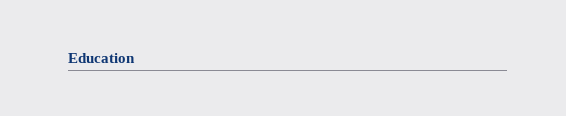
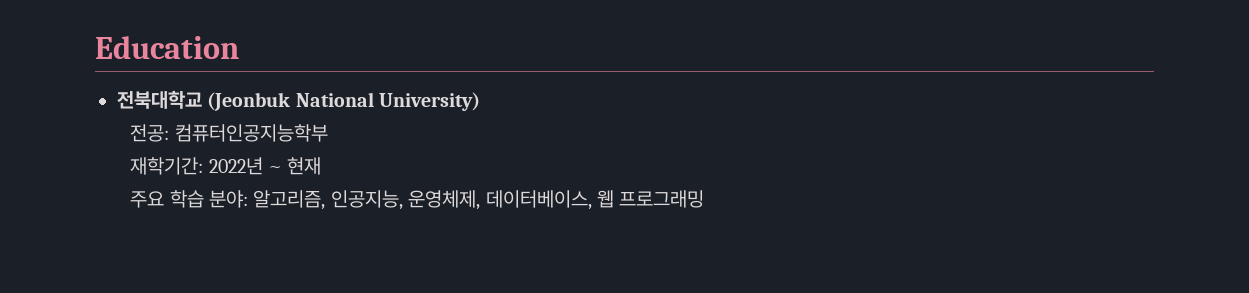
(135, 58) none -> [117,90,481,111] [130,124,328,142] [130,157,322,175] [130,190,705,210] // 전북대학교 (Jeonbuk National University) // 전공: 컴퓨터인공지능학부 // 재학기간: 2022년 ~ 현재 // 주요 학습 분야: 알고리즘, 인공지능, 운영체제, 데이터베이스, 웹 프로그래밍

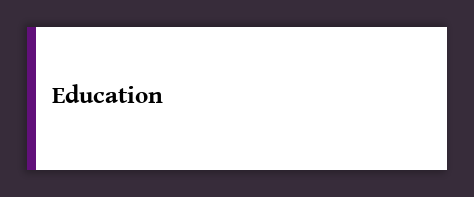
[117,90,481,111] [130,124,328,142] [130,157,322,175] [130,190,705,210] // 전북대학교 (Jeonbuk National University) // 전공: 컴퓨터인공지능학부 // 재학기간: 2022년 ~ 현재 // 주요 학습 분야: 알고리즘, 인공지능, 운영체제, 데이터베이스, 웹 프로그래밍 -> (163, 93) none

